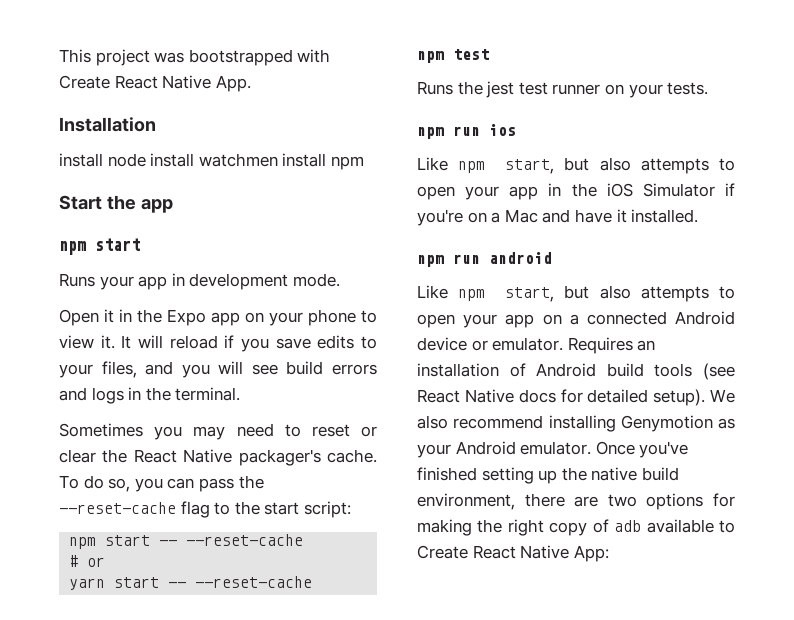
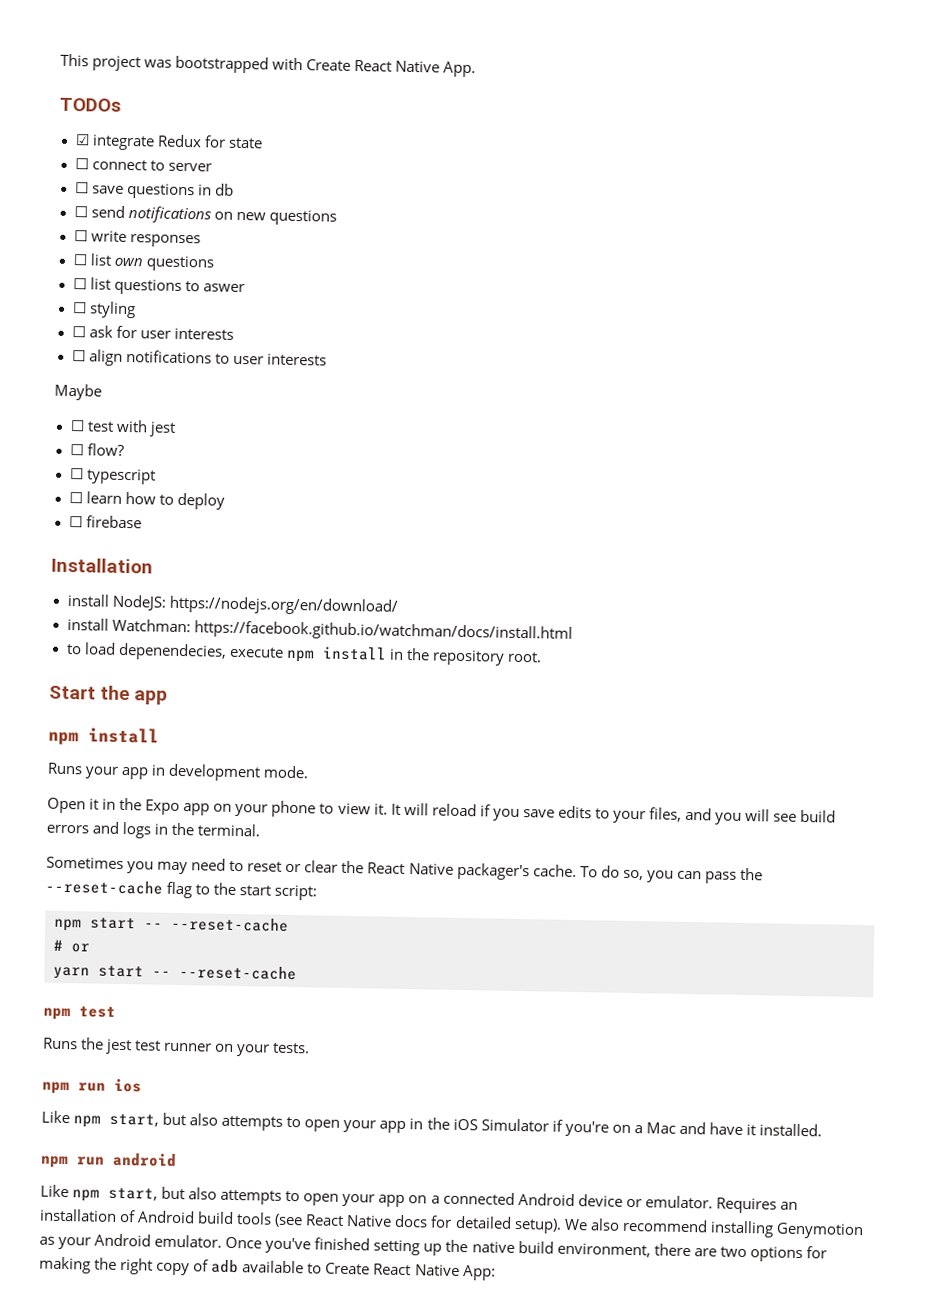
[59,117,156,132] [59,153,364,170] Installation // install node install watchmen install npm -> [59,97,121,112] [74,134,263,151] [74,158,212,172] [74,182,234,200] [73,205,337,226] [73,230,201,248] [72,253,215,272] [72,277,245,295] [71,301,136,319] [71,325,234,340] [71,349,327,366] [54,383,102,401] [69,419,176,437] [69,443,125,456] [69,468,156,485] [68,491,225,510] [68,515,142,529] [51,557,153,574] [66,593,398,616] [66,617,573,643] [65,642,542,666] TODOs // ☑ integrate Redux for state // ☐ connect to server // ☐ save questions in db // ☐ send notifications on new questions // ☐ write responses // ☐ list own questions // ☐ list questions to aswer // ☐ styling // ☐ ask for user interests // ☐ align notifications to user interests // Maybe // ☐ test with jest // ☐ flow? // ☐ typescript // ☐ learn how to deploy // ☐ firebase // Installation // install NodeJS: https://nodejs.org/en/download/ // install Watchman: https://facebook.github.io/watchman/docs/install.html // to load depenendecies, execute npm install in the repository root.
[95,238,140,251] start -> [88,727,159,744] install

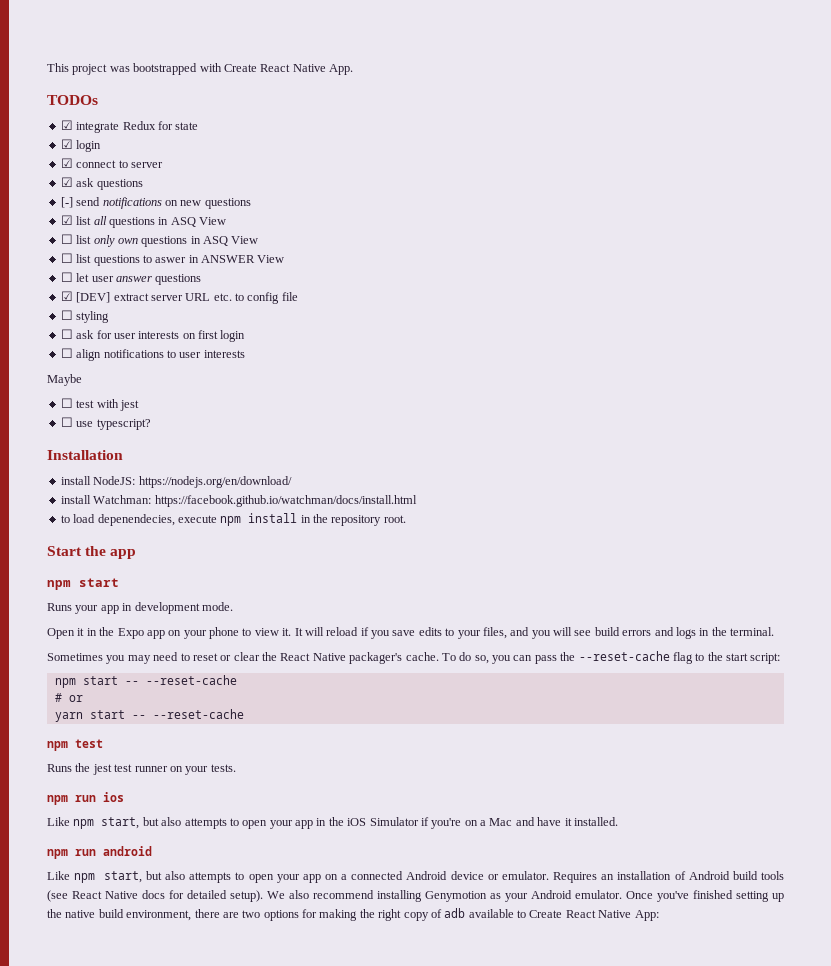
[74,158,89,170] ☐ -> [60,139,102,152] [60,158,73,168] ☑ login // ☑
[74,182,234,200] [73,206,88,218] ☐ save questions in db // ☐ -> [60,177,143,190] [60,197,73,208] ☑ ask questions // [-]
[73,230,201,248] [72,253,112,266] ☐ write responses // ☐ list -> [60,215,226,228] [60,234,115,247] ☑ list all questions in ASQ View // ☐ list only
(215, 263) none -> [190,236,259,246] in ASQ View
(245, 288) none -> [188,255,285,263] [60,272,202,285] [60,291,298,304] in ANSWER View // ☐ let user answer questions // ☑ [DEV] extract server URL etc. to config file
(234, 333) none -> [182,330,246,342] on first login
[86,443,125,456] [69,468,156,485] [68,491,225,510] [68,515,142,529] flow? // ☐ typescript // ☐ learn how to deploy // ☐ firebase -> [76,419,151,430] use typescript?
[88,727,159,744] install -> [79,578,119,587] start

